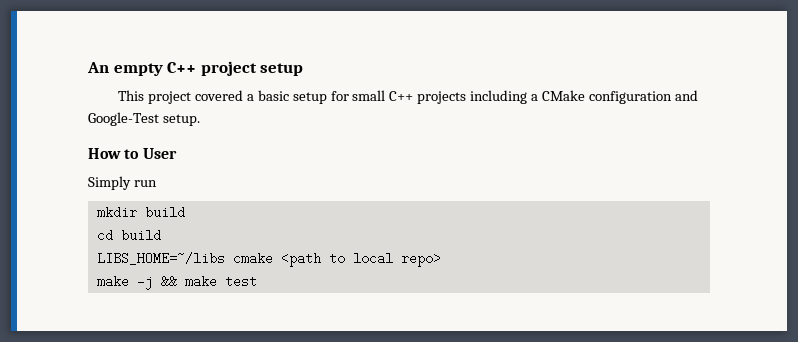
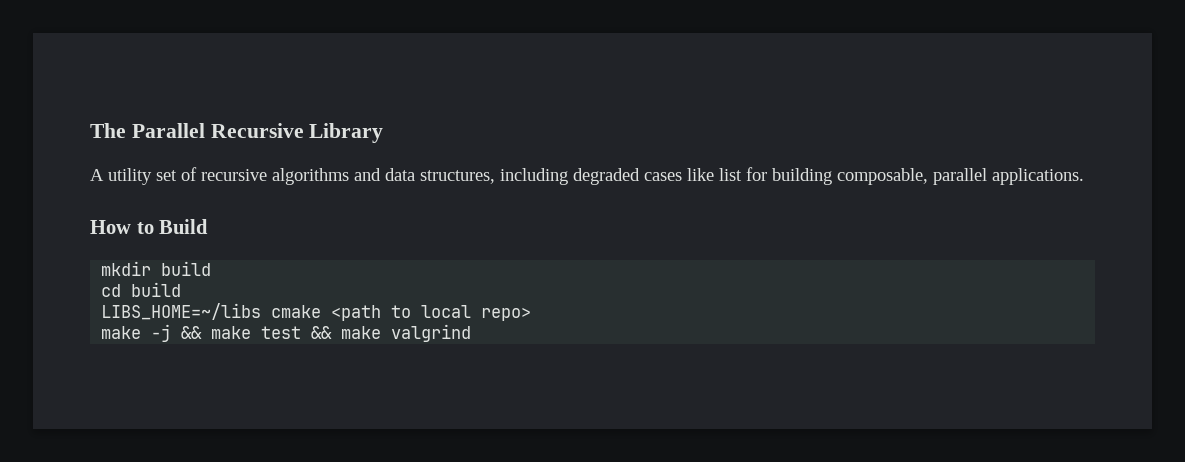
[87,61,304,76] [118,90,698,104] [88,112,200,126] An empty C++ project setup // This project covered a basic setup for small C++ projects including a CMake configuration and Google-Test setup. -> [90,123,384,143] [90,167,1084,185] The Parallel Recursive Library // A utility set of recursive algorithms and data structures, including degraded cases like list for building composable, parallel applications.
[142,148,177,159] [88,176,157,190] User // Simply run -> [159,219,209,234] Build
(257, 281) none -> [311,324,472,342] && make valgrind

